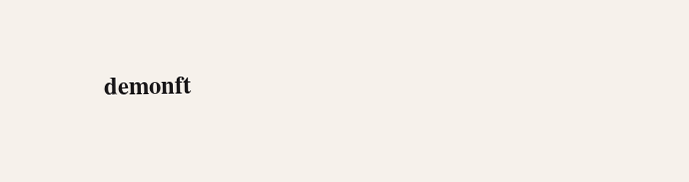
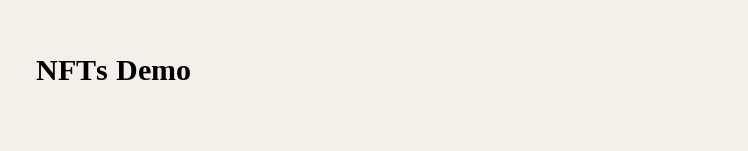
[103,76,193,95] demonft -> [36,61,192,80] NFTs Demo

